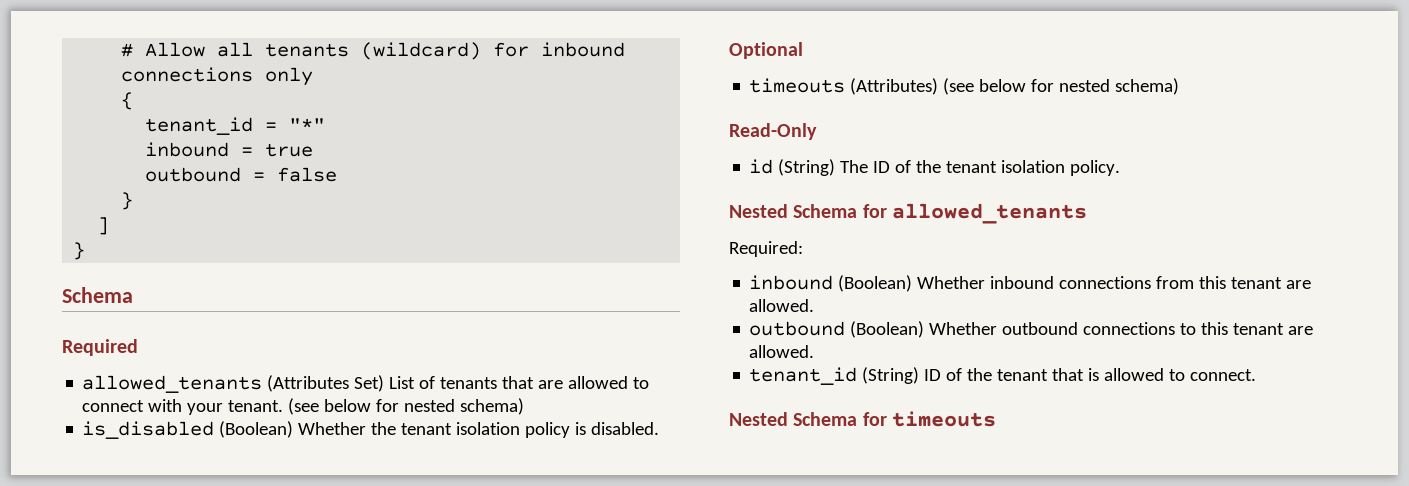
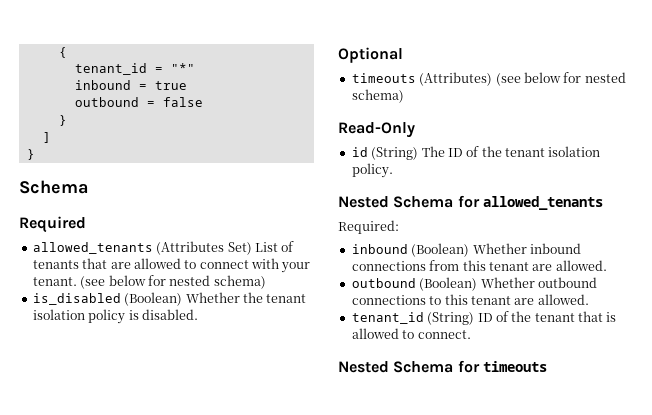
[121,42,626,60] [121,67,314,86] # Allow all tenants (wildcard) for inbound connections only // -> (58, 52) none

